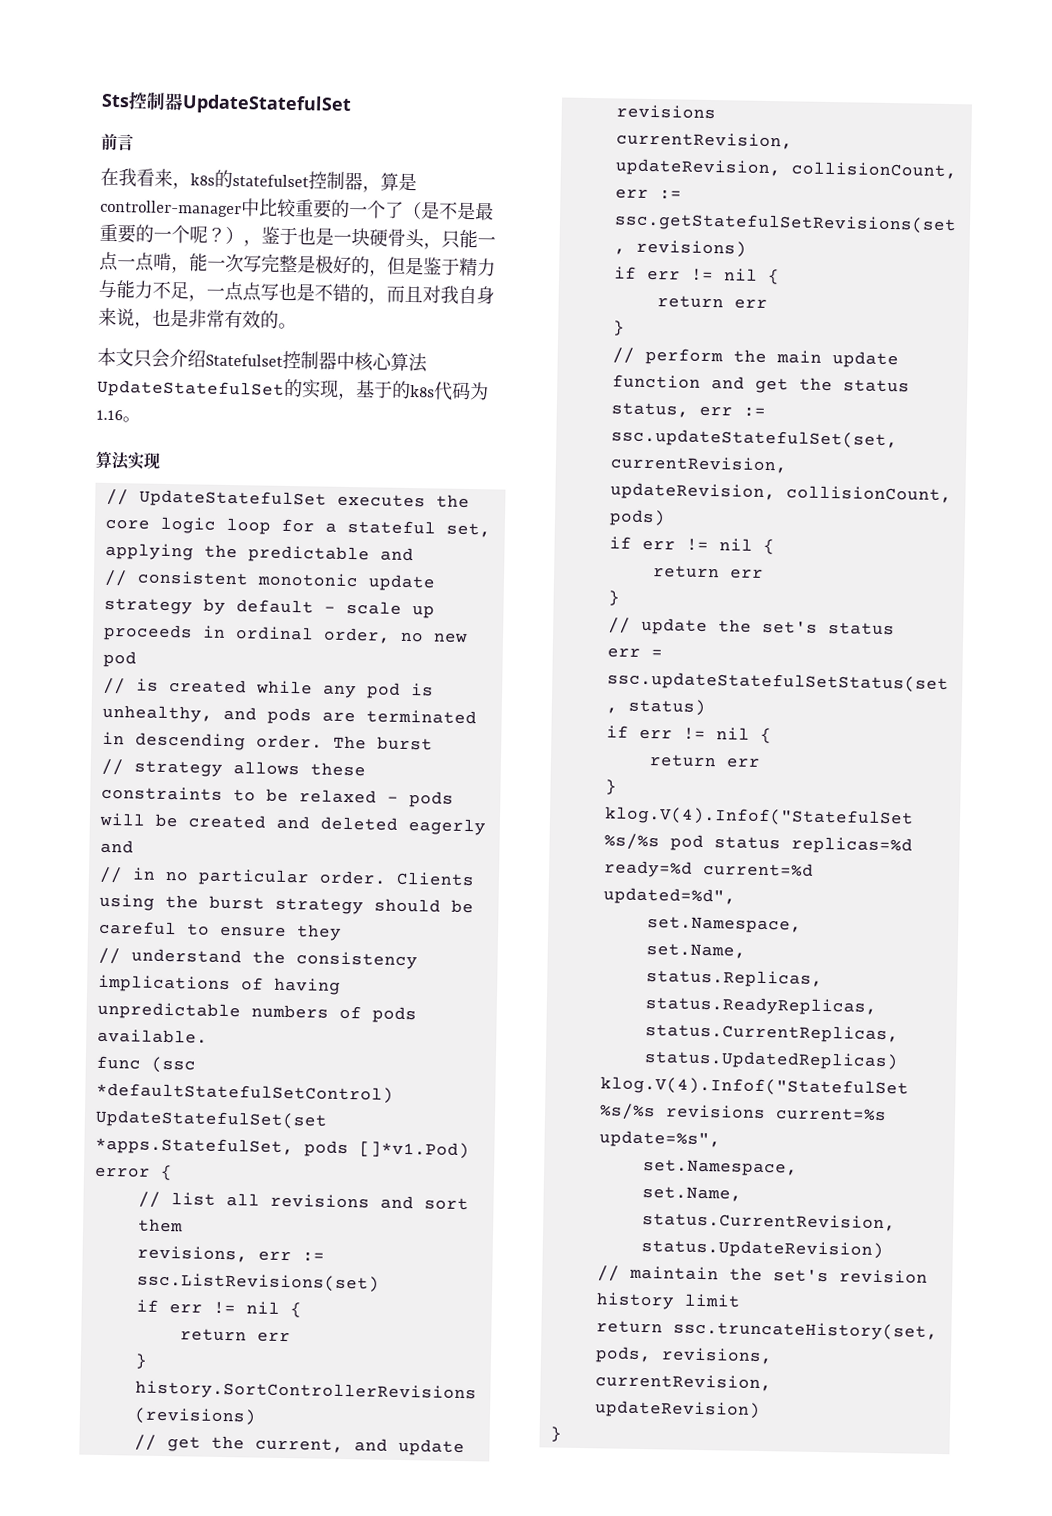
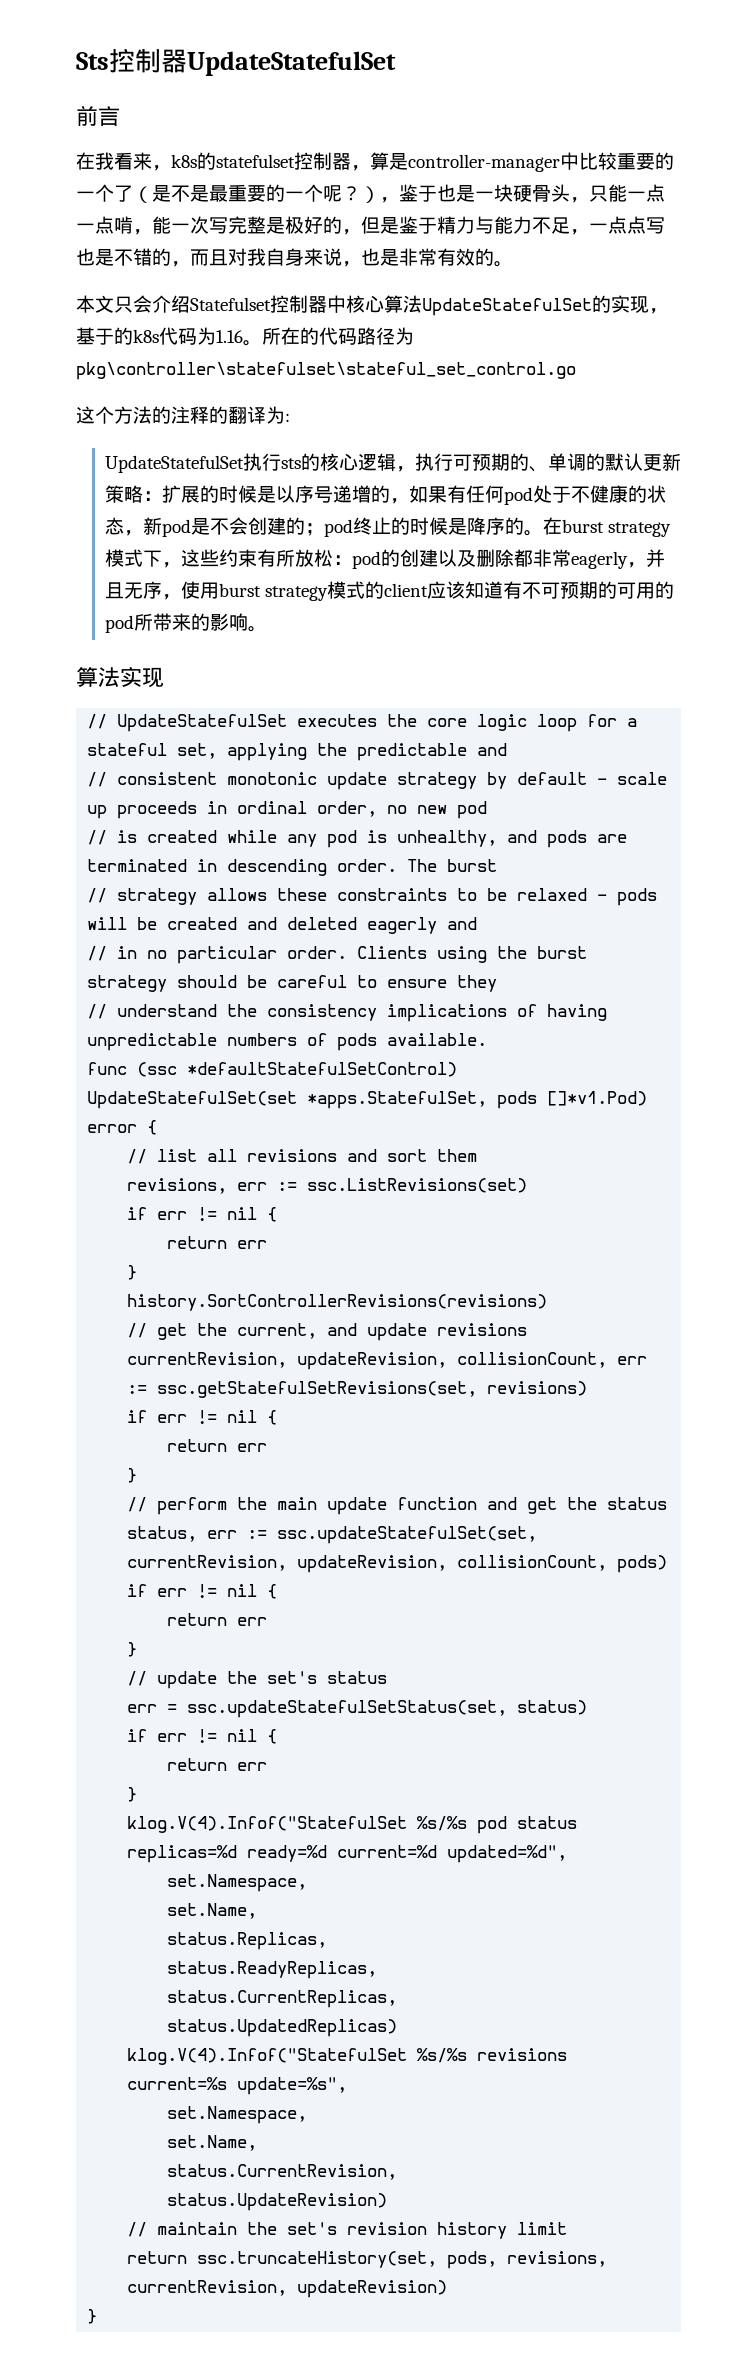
(141, 419) none -> [262,327,414,345] [76,362,576,380] [76,406,290,424] [104,453,681,473] [104,485,666,505] [104,517,672,537] [104,549,665,569] [104,581,675,601] [104,613,267,633] 所在的代码路径为pkg\controller\statefulset\stateful_set_control.go // 这个方法的注释的翻译为: // UpdateStatefulSet执行sts的核心逻辑，执行可预期的、单调的默认更新策略：扩展的时候是以序号递增的，如果有任何pod处于不健康的状态，新pod是不会创建的；pod终止的时候是降序的。在burst strategy模式下，这些约束有所放松：pod的创建以及删除都非常eagerly，并且无序，使用burst strategy模式的client应该知道有不可预期的可用的pod所带来的影响。

